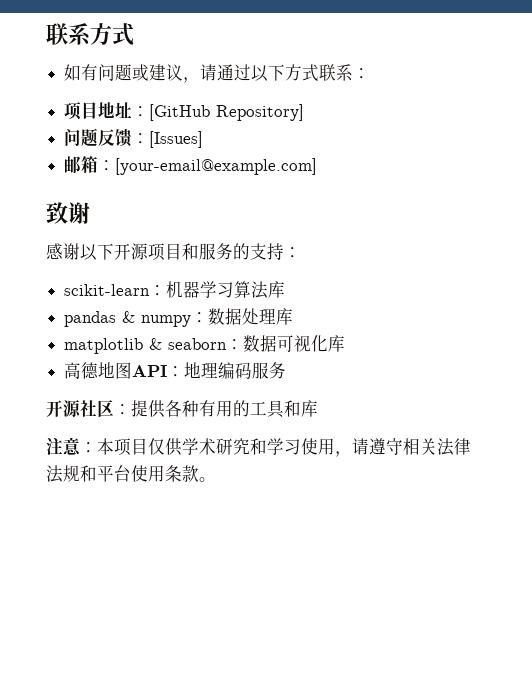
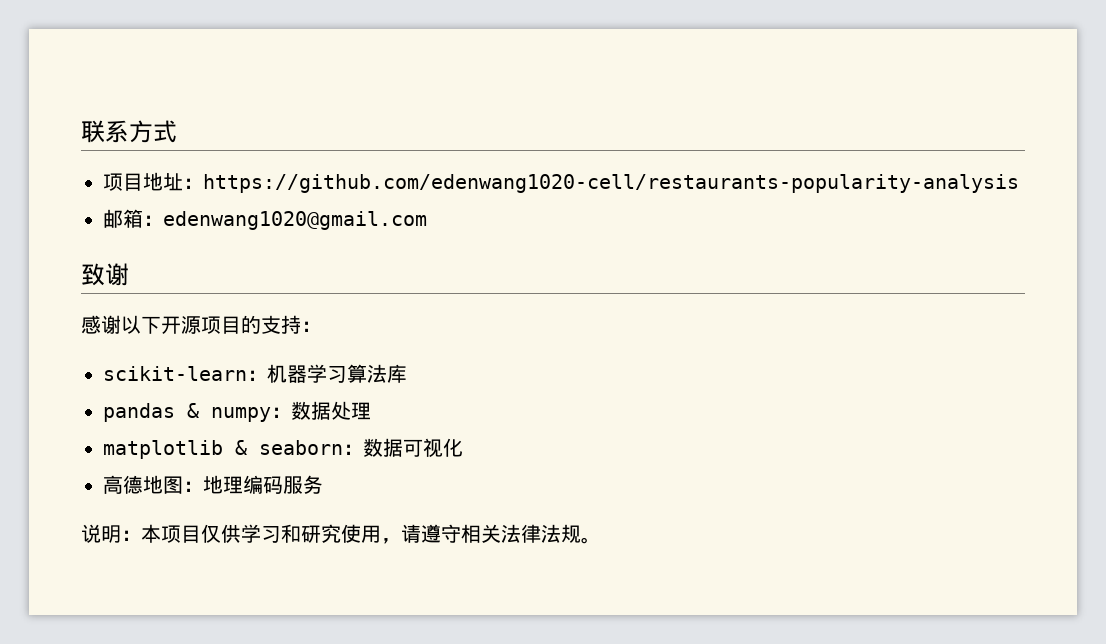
[64,64,371,83] [64,102,305,121] [64,128,204,148] 如有问题或建议，请通过以下方式联系： // 项目地址：[GitHub Repository] // 问题反馈：[Issues] -> [103,172,1019,193] 项目地址：https://github.com/edenwang1020-cell/restaurants-popularity-analysis
[115,158,318,175] [your-email@example.com] -> [163,211,427,230] edenwang1020@gmail.com
[182,243,233,260] 和服务 -> (241, 325) none
[276,308,294,325] 库 -> (371, 411) none
[328,335,346,352] 库 -> (463, 447) none
[132,365,168,377] API -> (183, 485) none
[46,400,318,418] [46,437,81,456] 开源社区：提供各种有用的工具和库 // 注意 -> [81,524,121,543] 说明
[199,438,301,455] 术研究和学习 -> [261,524,341,543] 习和研究
[80,465,199,482] 和平台使用条款 -> (581, 533) none

